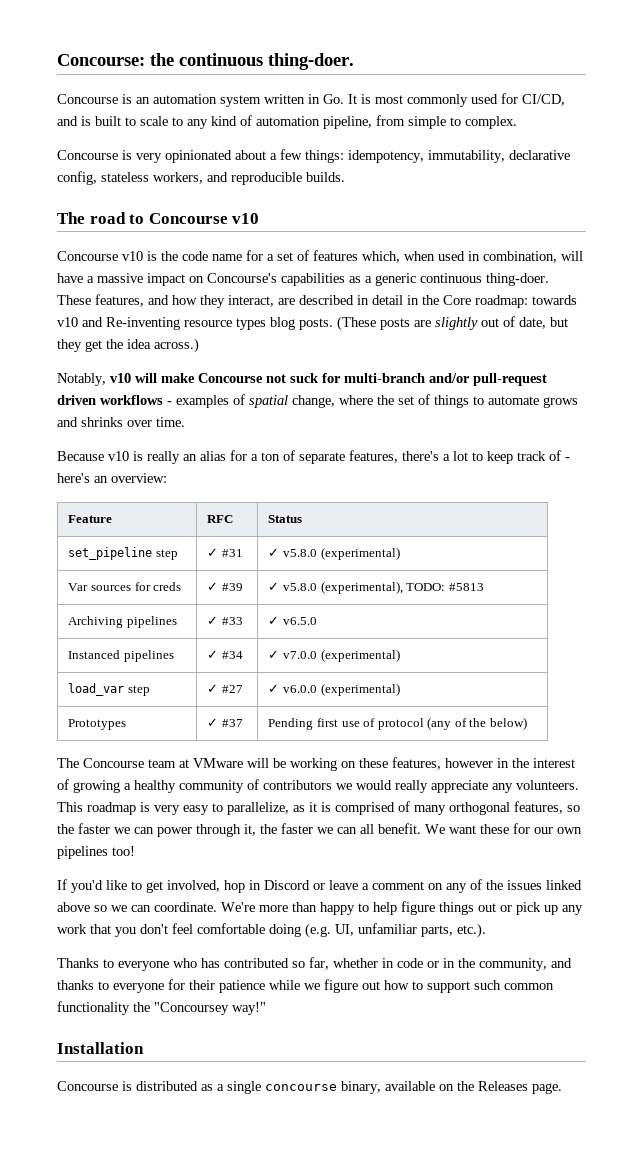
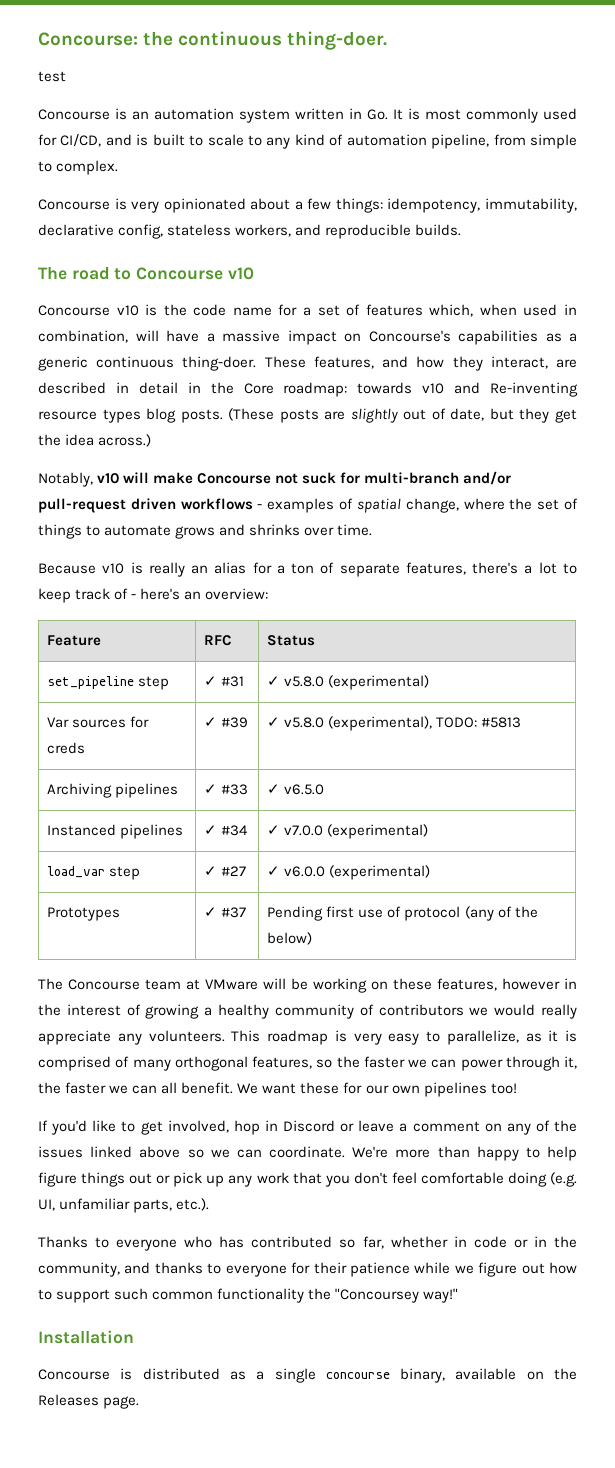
(354, 61) none -> [38,71,66,82] // test

